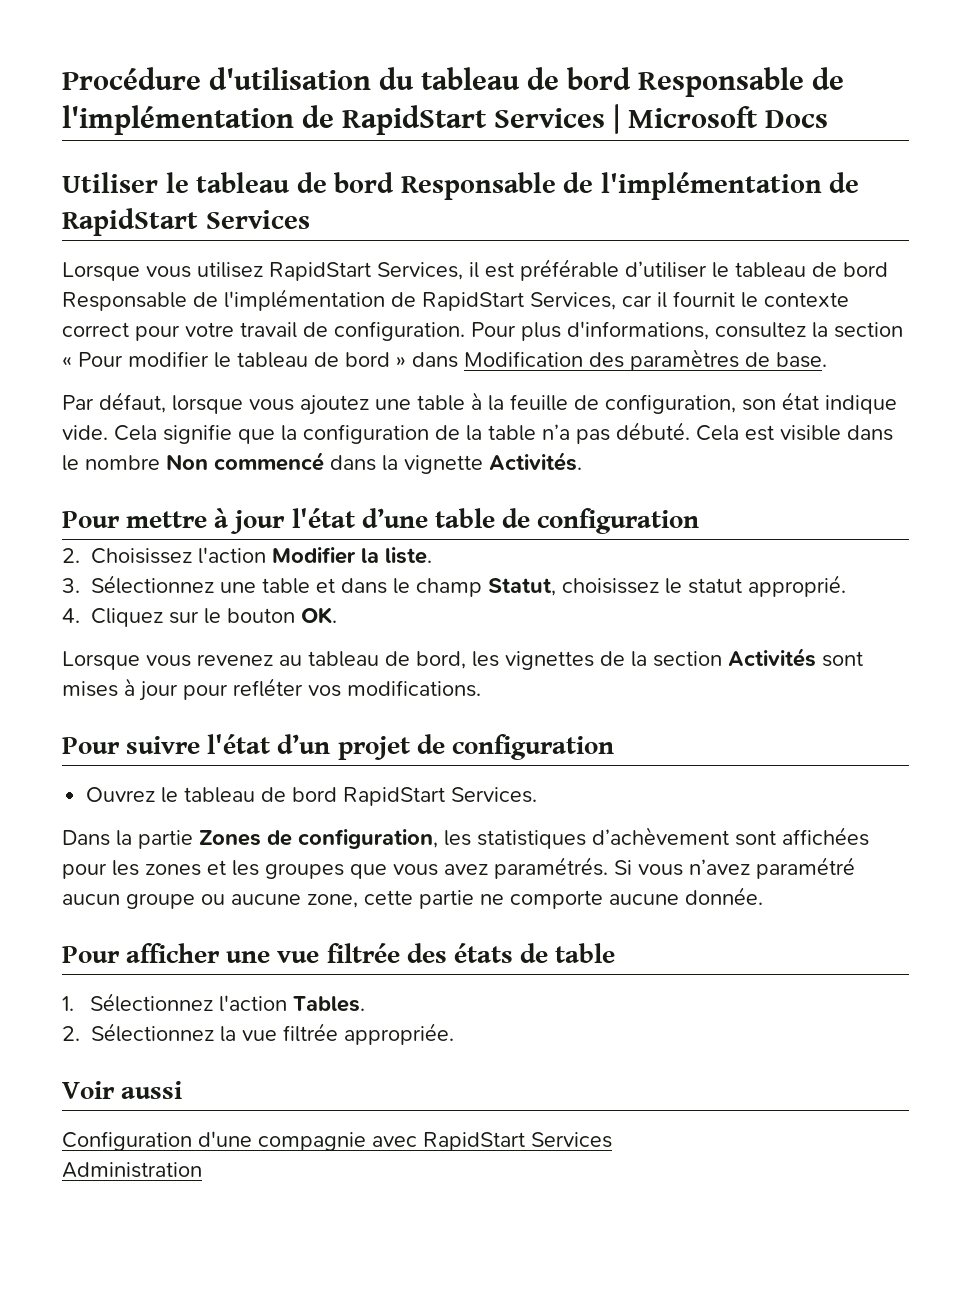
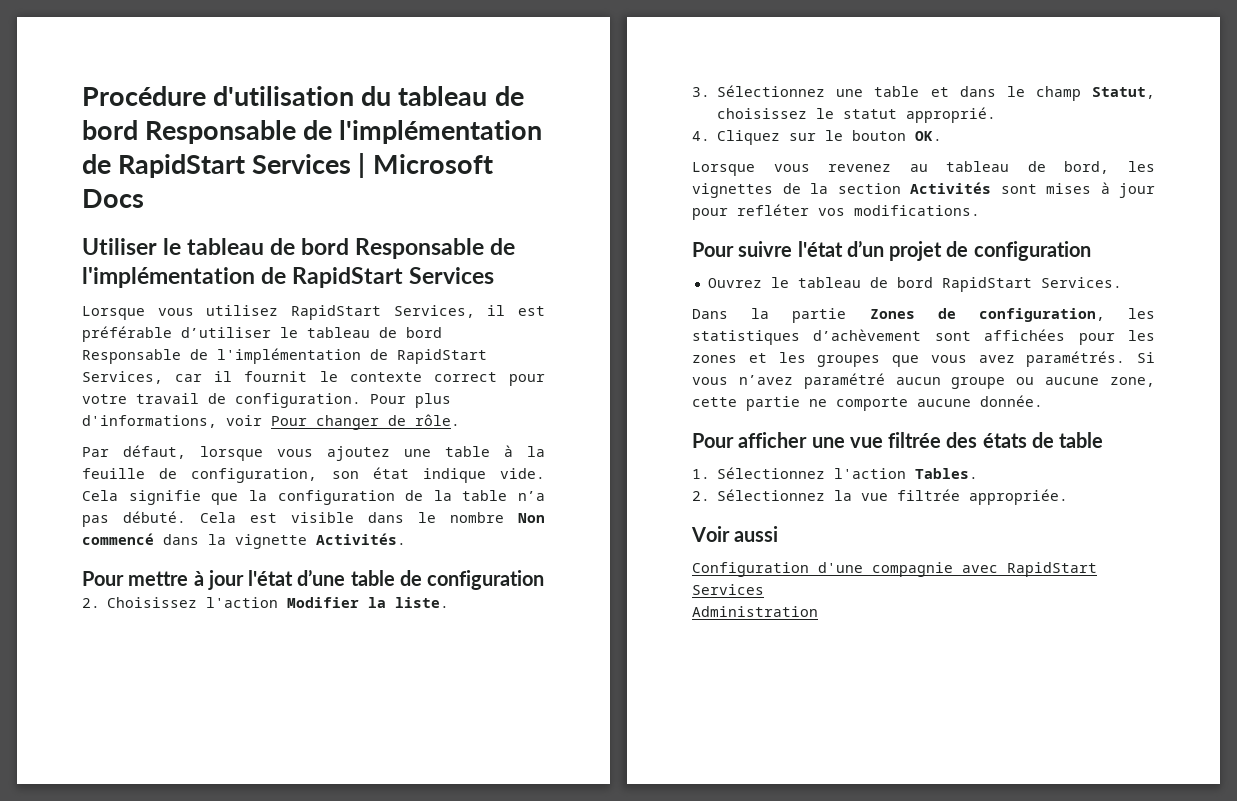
[715,322,903,338] [62,349,827,371] consultez la section « Pour modifier le tableau de bord » dans Modification des paramètres de base. -> [226,414,460,430] voir Pour changer de rôle.

